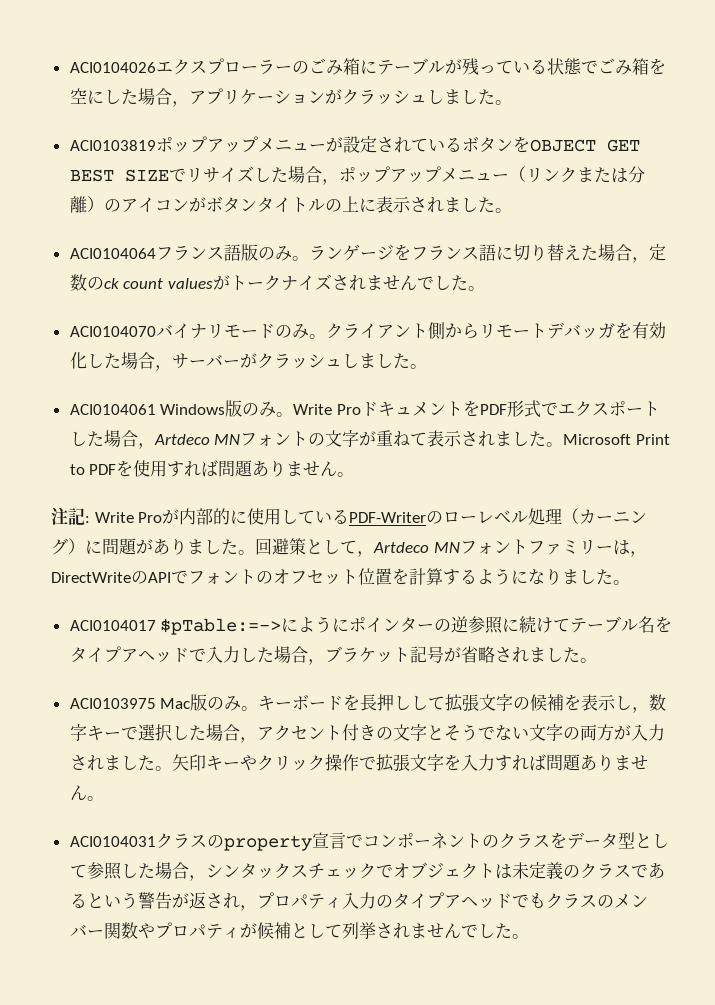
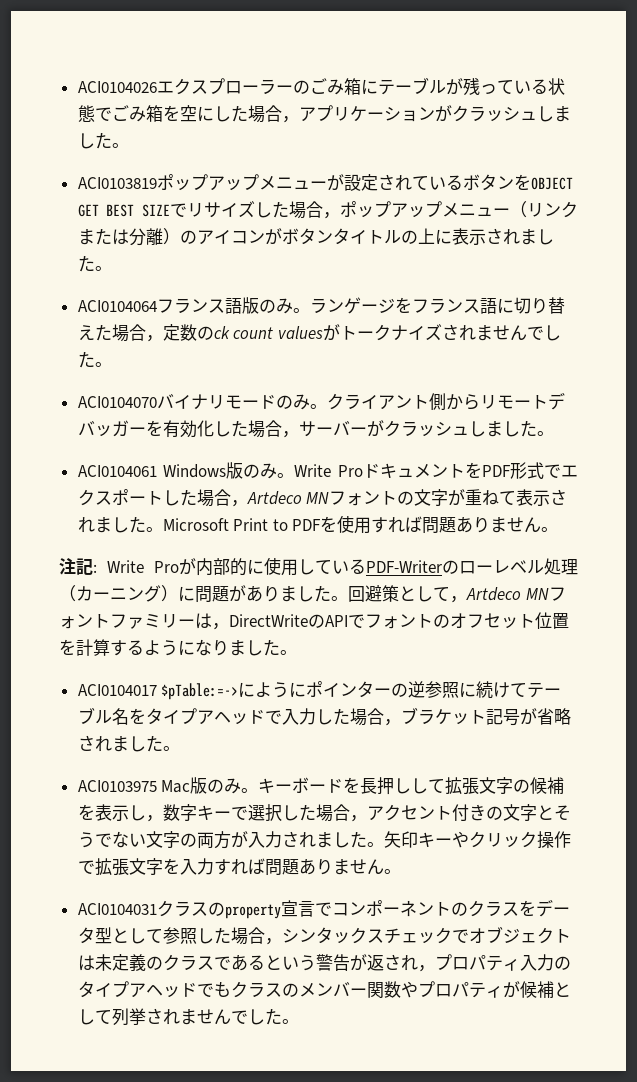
(615, 331) none -> [128,427,146,435] ー

